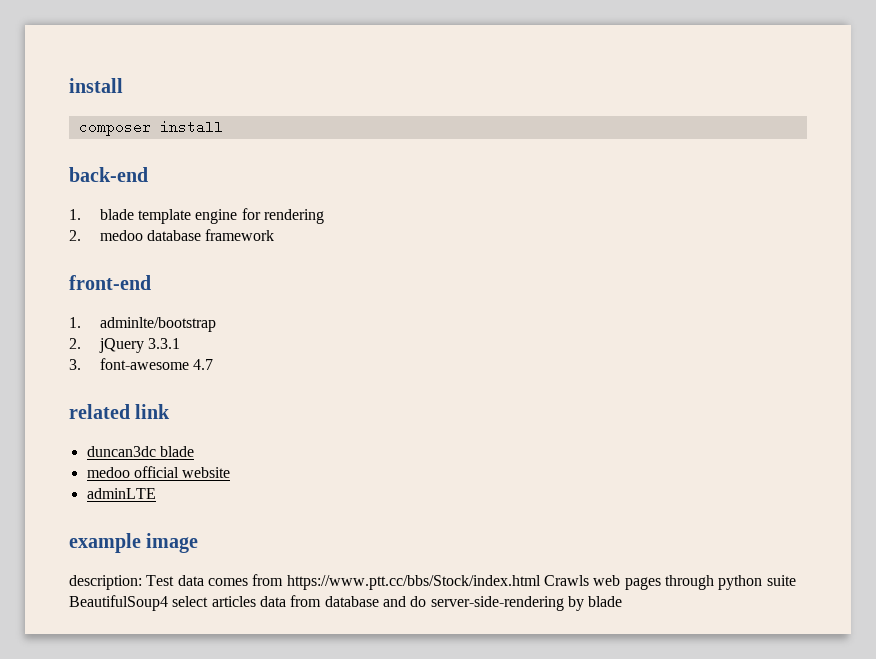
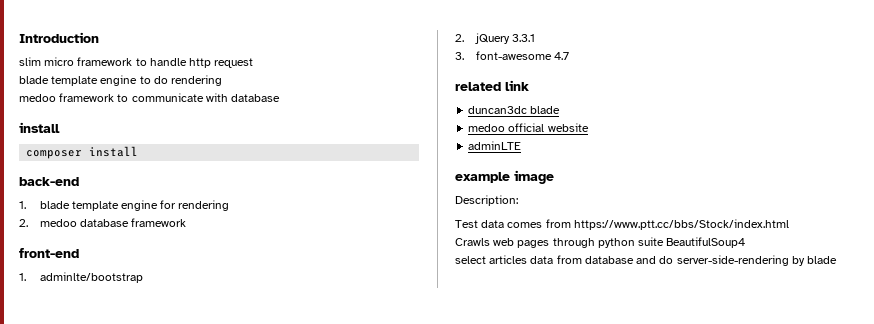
(69, 85) none -> [19,32,99,43] [19,57,254,68] [19,75,223,86] [19,93,281,102] Introduction // slim micro framework to handle http request // blade template engine to do rendering // medoo framework to communicate with database //
[69,575,142,590] description: -> [455,195,518,206] Description: //
(541, 582) none -> (789, 224) //
(168, 603) none -> (746, 242) //

